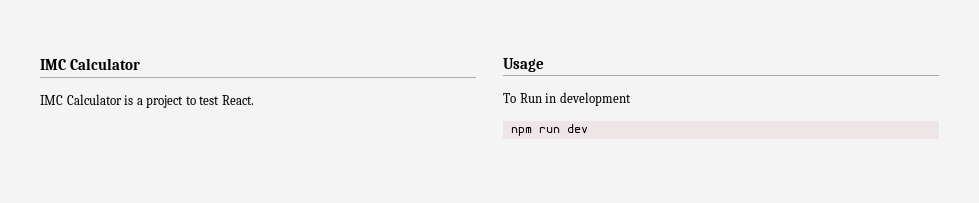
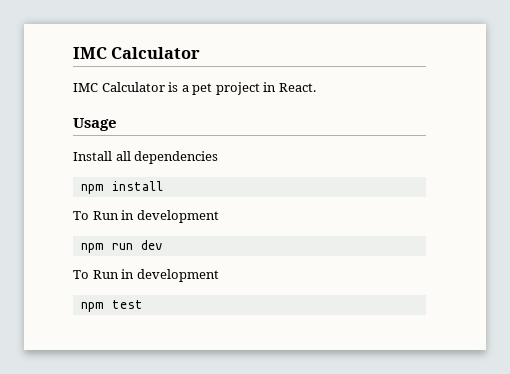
[146,95,220,108] project to test -> [192,82,277,95] pet project in
(544, 65) none -> [73,151,219,164] [80,181,163,194] // Install all dependencies // npm install
(588, 128) none -> [73,269,219,282] [80,300,143,312] // To Run in development // npm test

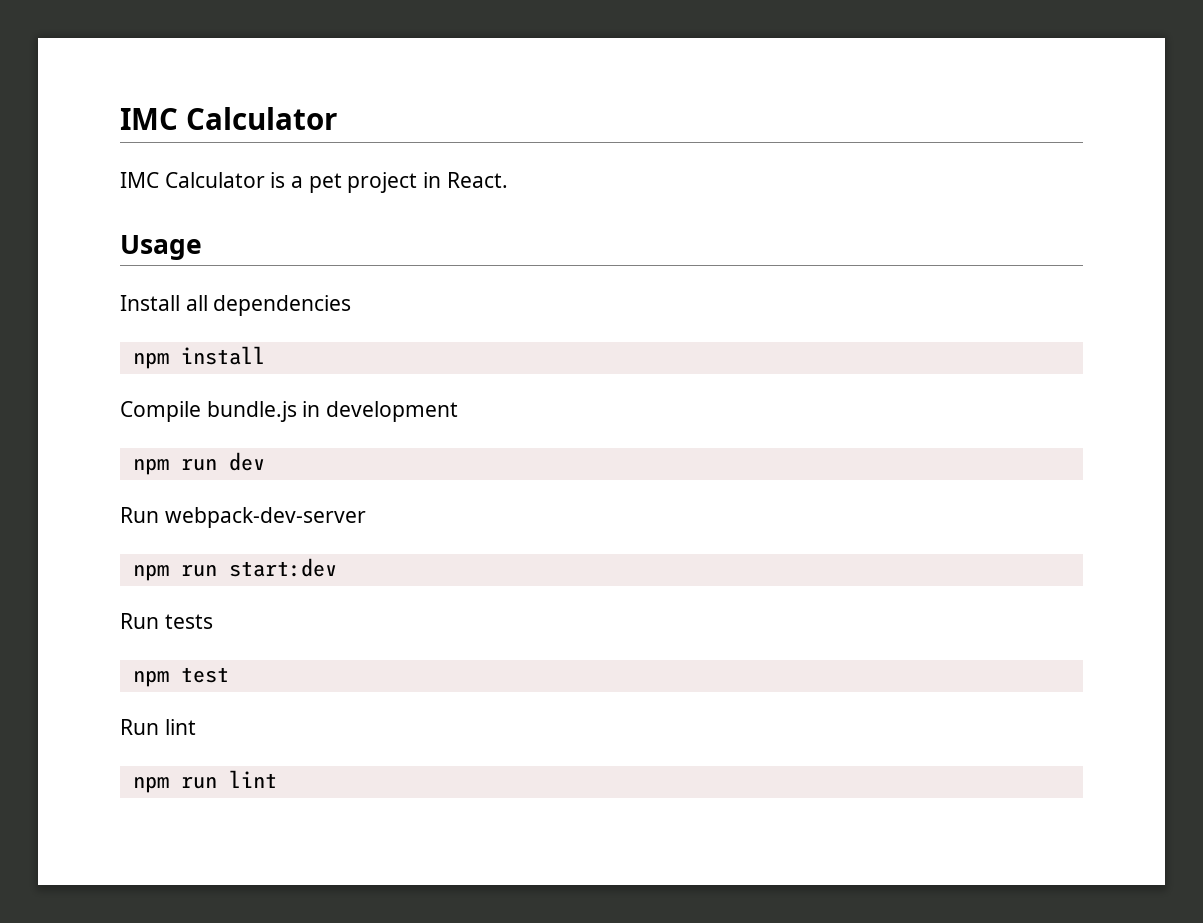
[73,211,119,220] To Run -> [120,401,297,422] Compile bundle.js
[73,269,219,282] [80,300,143,312] To Run in development // npm test -> [120,507,366,528] [132,558,337,581] [120,613,213,629] [132,667,229,687] [120,719,196,735] [132,770,277,793] Run webpack-dev-server // npm run start:dev // Run tests // npm test // Run lint // npm run lint

